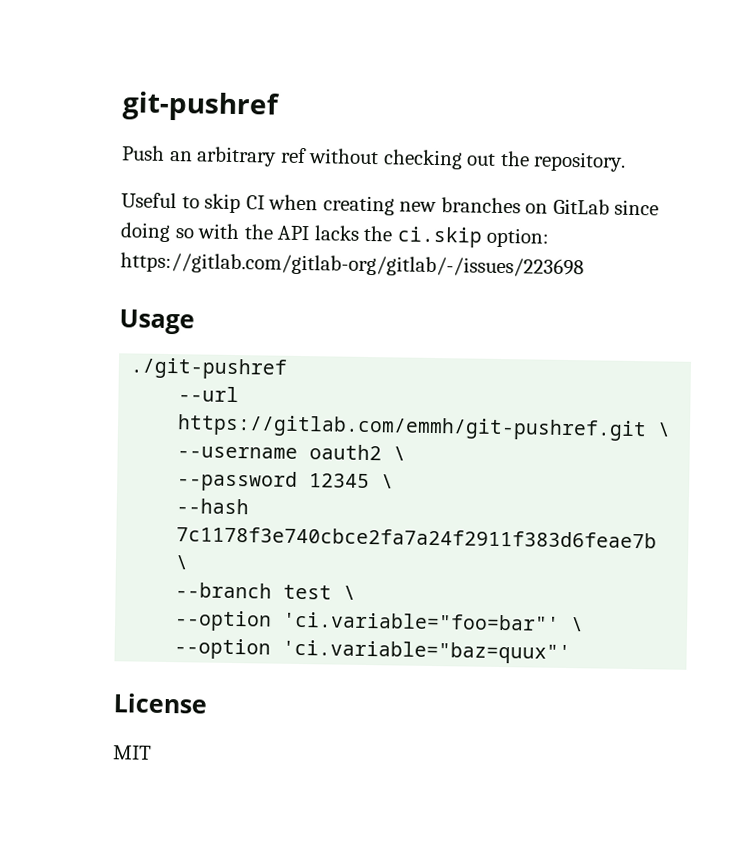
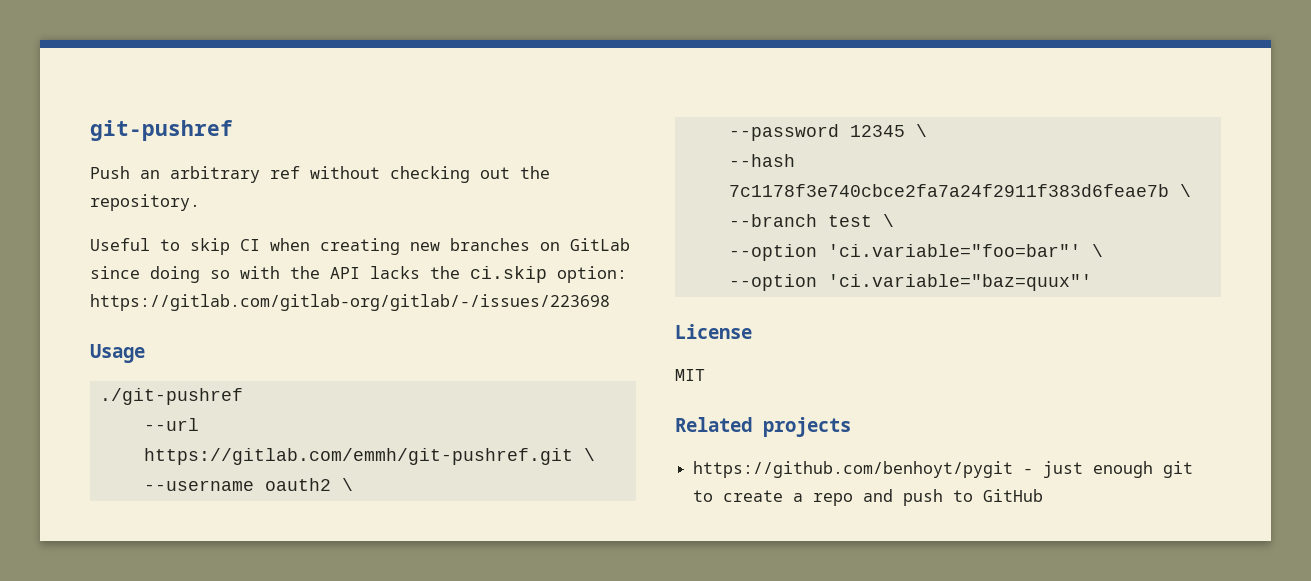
(152, 752) none -> [675,417,851,437] [693,461,1194,478] [693,489,1044,506] // Related projects // https://github.com/benhoyt/pygit - just enough git to create a repo and push to GitHub

